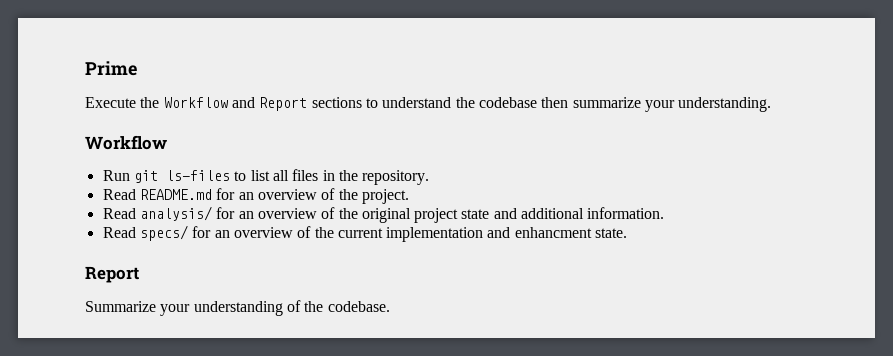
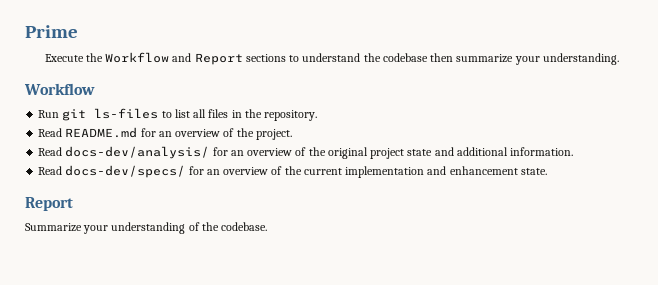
[139,206,212,221] analysis/ -> [65,146,210,159] docs-dev/analysis/
[139,225,188,241] specs/ -> [65,165,186,178] docs-dev/specs/
[514,227,592,238] enhancment -> [449,166,518,175] enhancement

